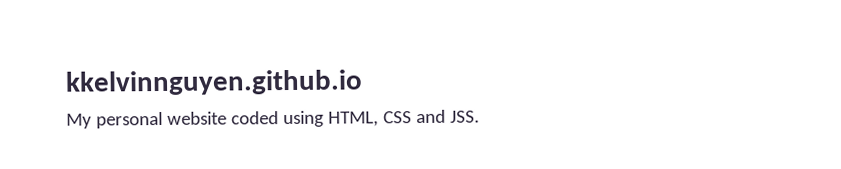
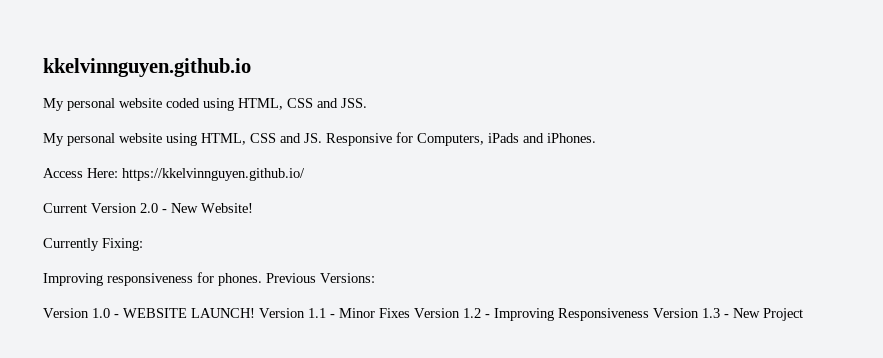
(480, 116) none -> [43,132,596,146] [43,168,305,181] [43,203,253,213] [43,238,143,251] [43,272,375,286] [43,308,803,321] // My personal website using HTML, CSS and JS. Responsive for Computers, iPads and iPhones. // Access Here: https://kkelvinnguyen.github.io/ // Current Version 2.0 - New Website! // Currently Fixing: // Improving responsiveness for phones. Previous Versions: // Version 1.0 - WEBSITE LAUNCH! Version 1.1 - Minor Fixes Version 1.2 - Improving Responsiveness Version 1.3 - New Project

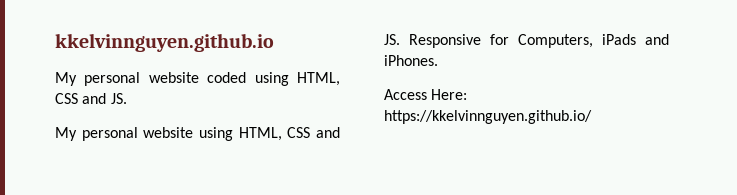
[341,98,367,108] JSS. -> [110,93,127,104] JS.
[43,203,253,213] [43,238,143,251] [43,272,375,286] [43,308,803,321] // Current Version 2.0 - New Website! // Currently Fixing: // Improving responsiveness for phones. Previous Versions: // Version 1.0 - WEBSITE LAUNCH! Version 1.1 - Minor Fixes Version 1.2 - Improving Responsiveness Version 1.3 - New Project -> (592, 117) none

